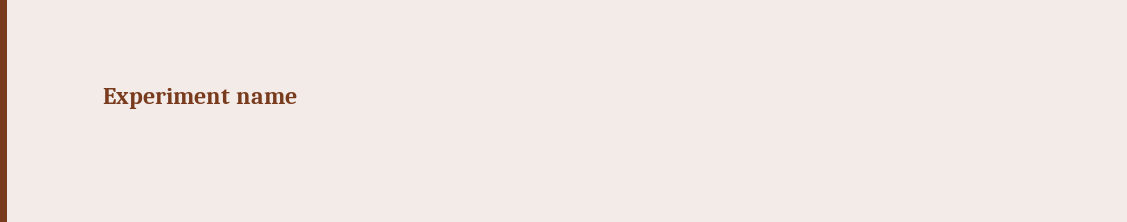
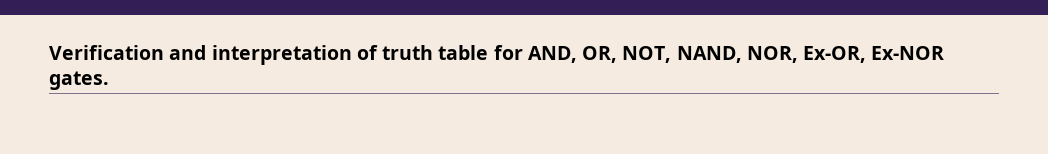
[103,88,298,109] Experiment name -> [49,45,945,65] [49,71,109,90] Verification and interpretation of truth table for AND, OR, NOT, NAND, NOR, Ex-OR, Ex-NOR gates.

